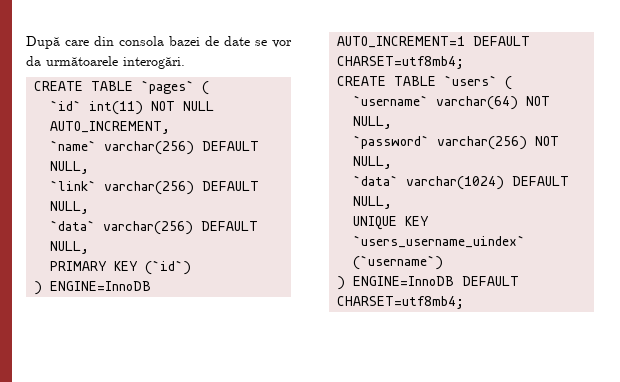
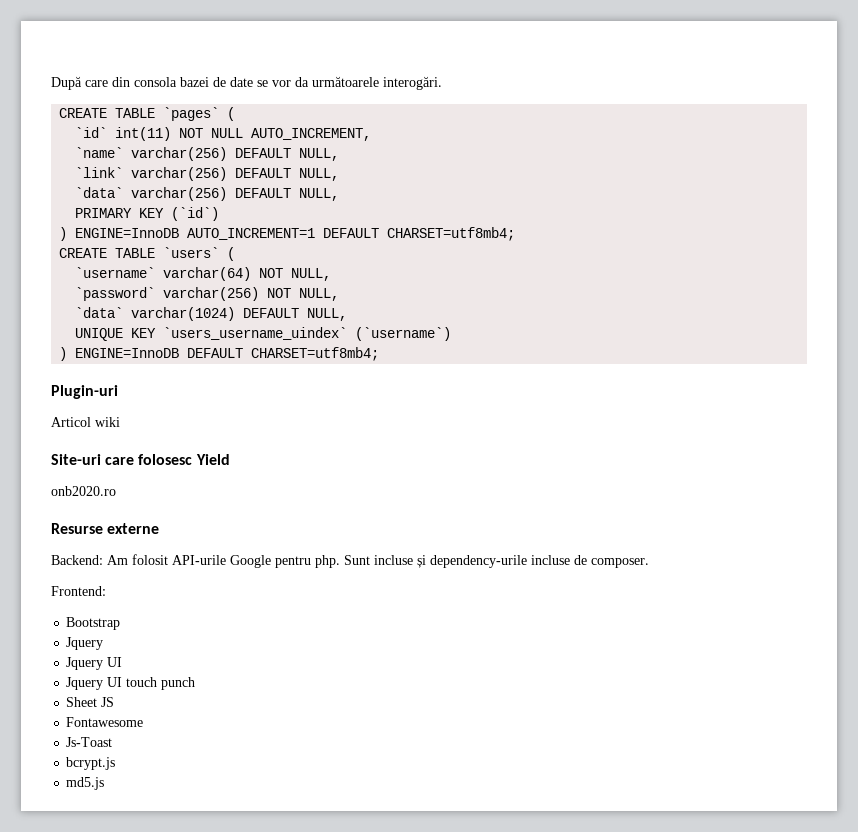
(465, 302) none -> [51,385,118,399] [51,417,120,427] [51,454,230,465] [51,486,116,496] [51,523,160,534] [51,554,649,568] [51,586,106,596] [66,617,121,630] [66,637,104,650] [66,657,123,670] [66,677,196,690] [66,697,115,707] [66,717,144,727] [66,737,113,747] [66,757,116,770] [66,777,105,790] // Plugin-uri // Articol wiki // Site-uri care folosesc Yield // onb2020.ro // Resurse externe // Backend: Am folosit API-urile Google pentru php. Sunt incluse și dependency-urile incluse de composer. // Frontend: // Bootstrap // Jquery // Jquery UI // Jquery UI touch punch // Sheet JS // Fontawesome // Js-Toast // bcrypt.js // md5.js

